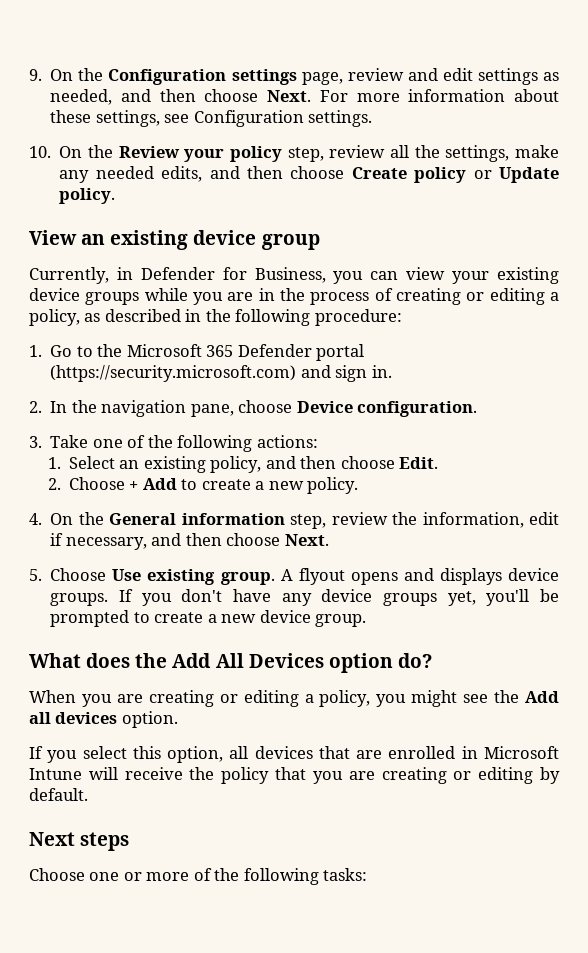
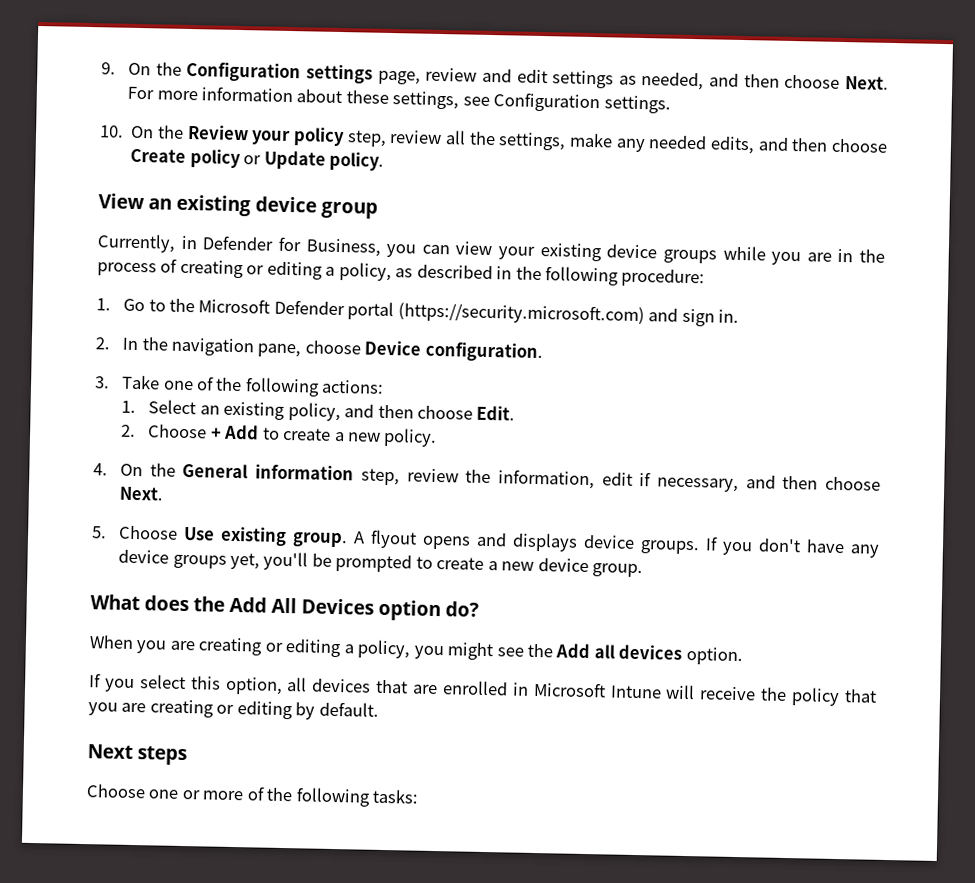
[206,345,234,357] 365 -> (271, 306) none

